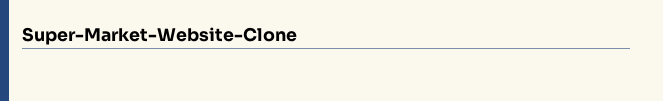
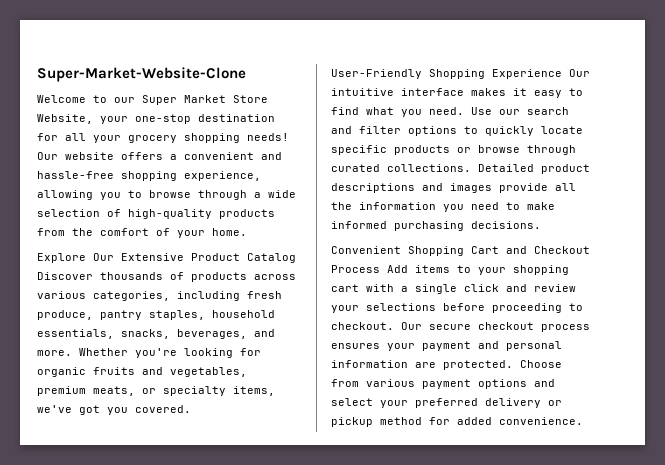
(297, 36) none -> [37,95,268,105] [37,114,275,124] [37,133,289,143] [37,152,282,160] [37,171,261,181] [37,190,296,200] [37,209,275,219] [37,228,247,238] [37,253,296,263] [37,272,296,282] [37,291,282,301] [37,310,275,320] [37,329,275,339] [37,348,261,358] [37,367,247,377] [37,386,275,396] [37,405,191,415] [331,69,590,79] [331,88,583,98] [331,107,569,117] [331,126,583,136] [331,145,576,155] [331,164,590,174] [331,183,576,193] [331,202,555,212] [331,221,541,231] [331,246,590,256] [331,265,569,275] [331,284,576,294] [331,303,583,313] [331,322,590,332] [331,341,562,351] [331,360,562,370] [331,379,555,389] [331,398,562,408] [331,417,583,427] // Welcome to our Super Market Store Website, your one-stop destination for all your grocery shopping needs! Our website offers a convenient and hassle-free shopping experience, allowing you to browse through a wide selection of high-quality products from the comfort of your home. // Explore Our Extensive Product Catalog Discover thousands of products across various categories, including fresh produce, pantry staples, household essentials, snacks, beverages, and more. Whether you're looking for organic fruits and vegetables, premium meats, or specialty items, we've got you covered. // User-Friendly Shopping Experience Our intuitive interface makes it easy to find what you need. Use our search and filter options to quickly locate specific products or browse through curated collections. Detailed product descriptions and images provide all the information you need to make informed purchasing decisions. // Convenient Shopping Cart and Checkout Process Add items to your shopping cart with a single click and review your selections before proceeding to checkout. Our secure checkout process ensures your payment and personal information are protected. Choose from various payment options and select your preferred delivery or pickup method for added convenience.

